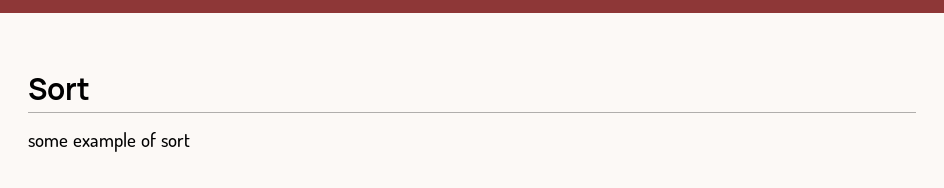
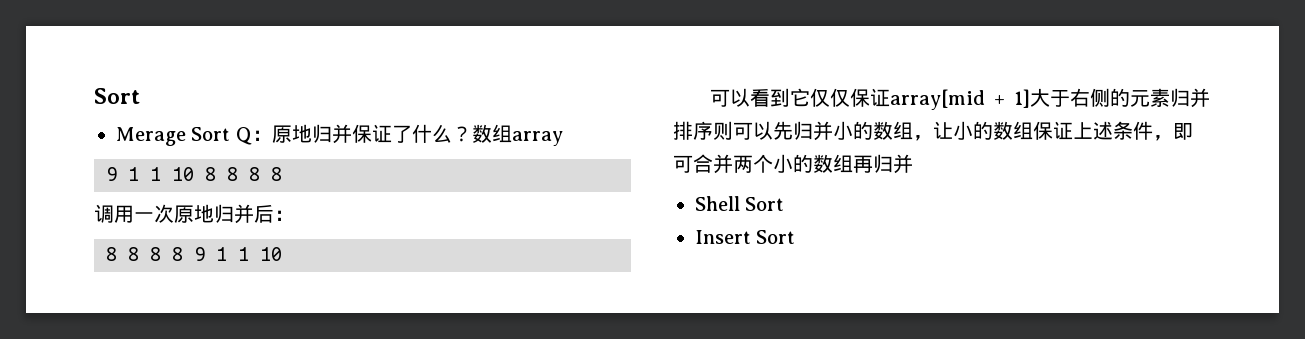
[28,78,90,100] [28,132,191,152] Sort // some example of sort -> [94,88,140,104] [116,124,563,146] [106,167,282,181] [94,204,294,224] [106,247,282,261] [709,88,1210,110] [673,121,1193,141] [673,154,913,174] [695,196,785,211] [695,230,796,244] Sort // Merage Sort Q：原地归并保证了什么？数组array // 9 1 1 10 8 8 8 8 // 调用一次原地归并后： // 8 8 8 8 9 1 1 10 // 可以看到它仅仅保证array[mid + 1]大于右侧的元素归并排序则可以先归并小的数组，让小的数组保证上述条件，即可合并两个小的数组再归并 // Shell Sort // Insert Sort

